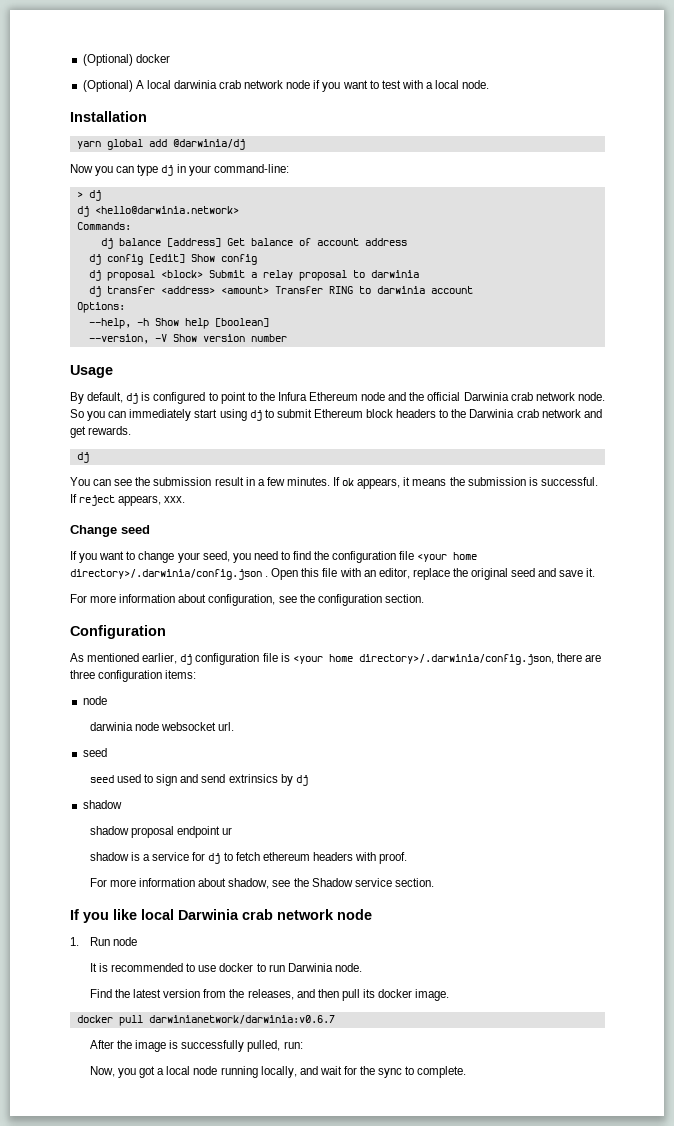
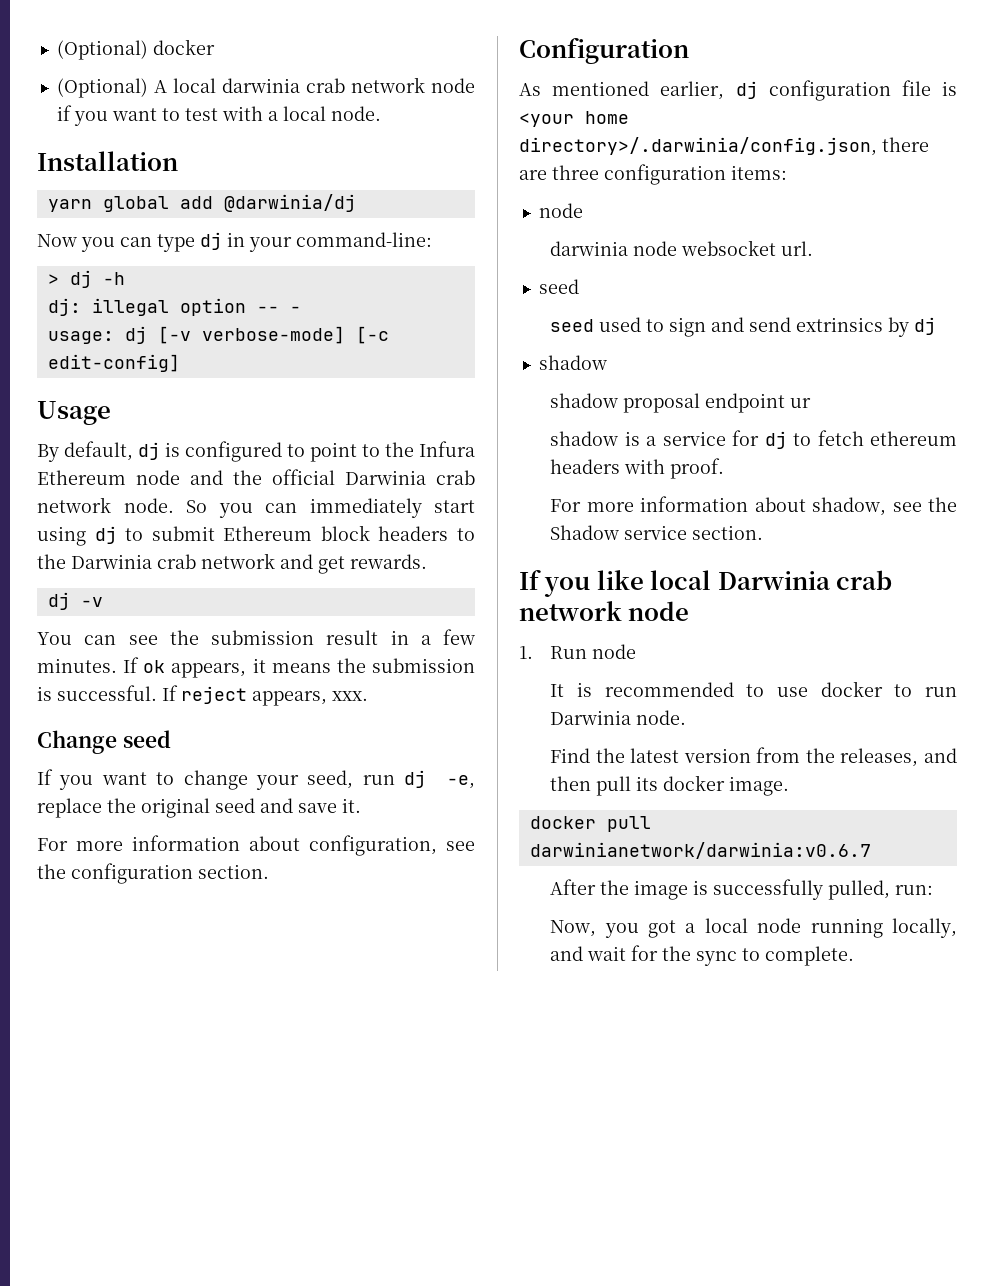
[76,206,239,217] [76,222,131,230] [100,238,407,249] [88,254,257,265] [88,270,419,281] [88,286,473,297] [76,302,125,313] [88,318,269,329] [88,334,287,344] // dj <hello@darwinia.network> // Commands: // dj balance [address] Get balance of account address // dj config [edit] Show config // dj proposal <block> Submit a relay proposal to darwinia // dj transfer <address> <amount> Transfer RING to darwinia account // Options: // --help, -h Show help [boolean] // --version, -V Show version number -> [102,272,125,285] [47,298,301,316] [47,326,389,344] [47,354,180,372] -h // dj: illegal option -- - // usage: dj [-v verbose-mode] [-c edit-config]
(89, 457) none -> [80,597,103,607] -v
[232,551,478,563] [70,568,410,580] you need to find the configuration file <your home directory>/.darwinia/config.json . Open this file with an editor, -> [362,770,476,789] run dj -e,

